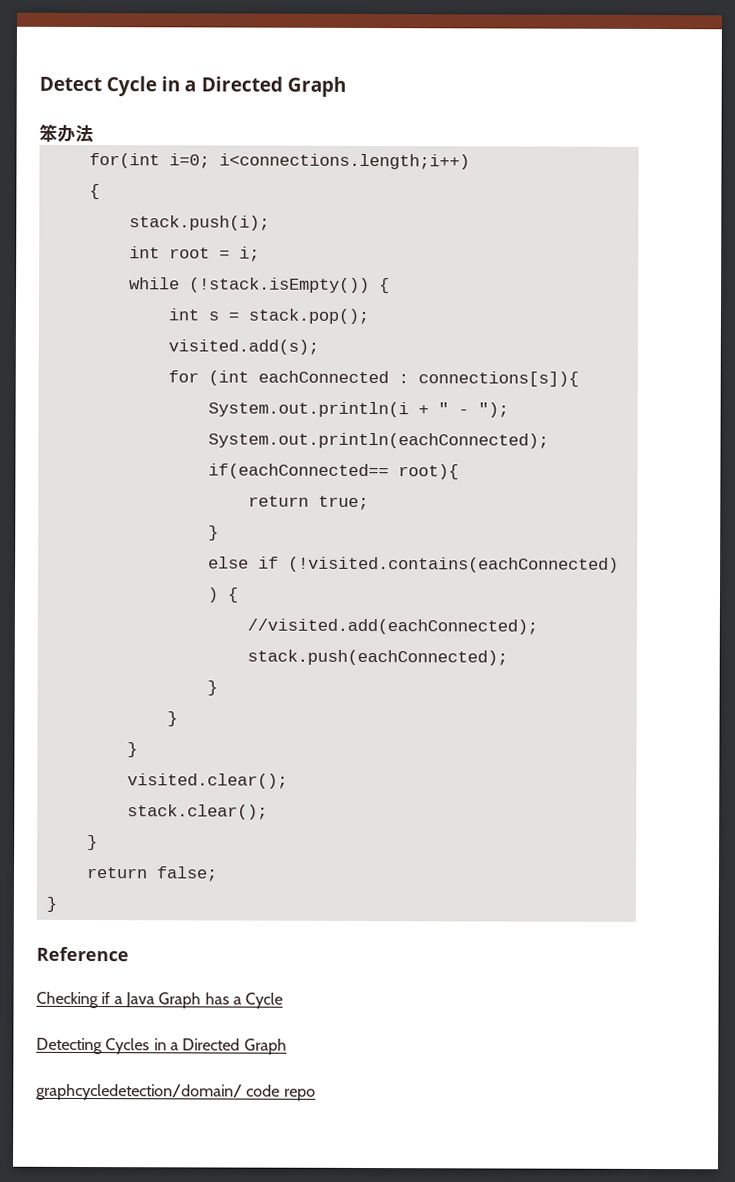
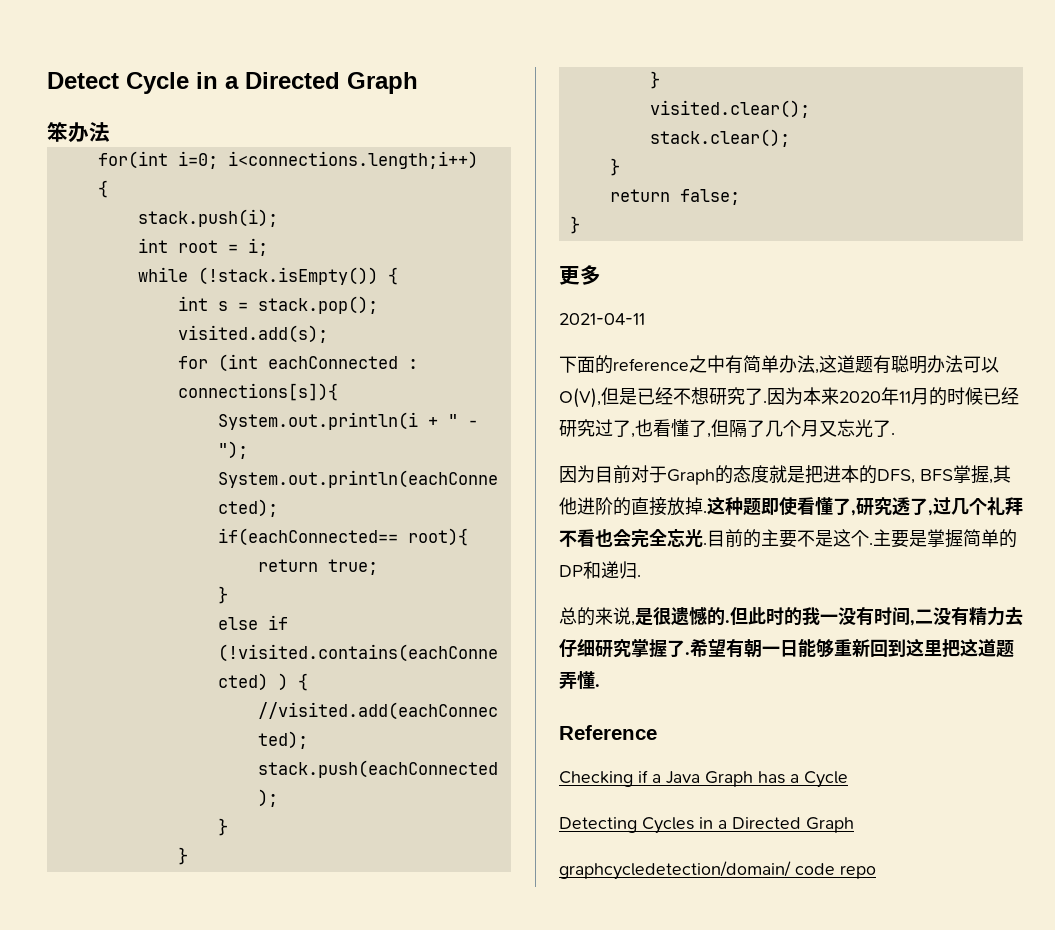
(57, 904) none -> [559,265,601,285] [559,313,645,325] [559,355,999,374] [559,387,1019,408] [559,419,895,438] [559,465,1011,485] [559,496,1023,516] [559,529,1017,548] [559,561,641,579] [559,607,1023,626] [559,638,1014,658] [559,671,600,689] // 更多 // 2021-04-11 // 下面的reference之中有简单办法,这道题有聪明办法可以O(V),但是已经不想研究了.因为本来2020年11月的时候已经研究过了,也看懂了,但隔了几个月又忘光了. // 因为目前对于Graph的态度就是把进本的DFS, BFS掌握,其他进阶的直接放掉.这种题即使看懂了,研究透了,过几个礼拜不看也会完全忘光.目前的主要不是这个.主要是掌握简单的DP和递归. // 总的来说,是很遗憾的.但此时的我一没有时间,二没有精力去仔细研究掌握了.希望有朝一日能够重新回到这里把这道题弄懂.

